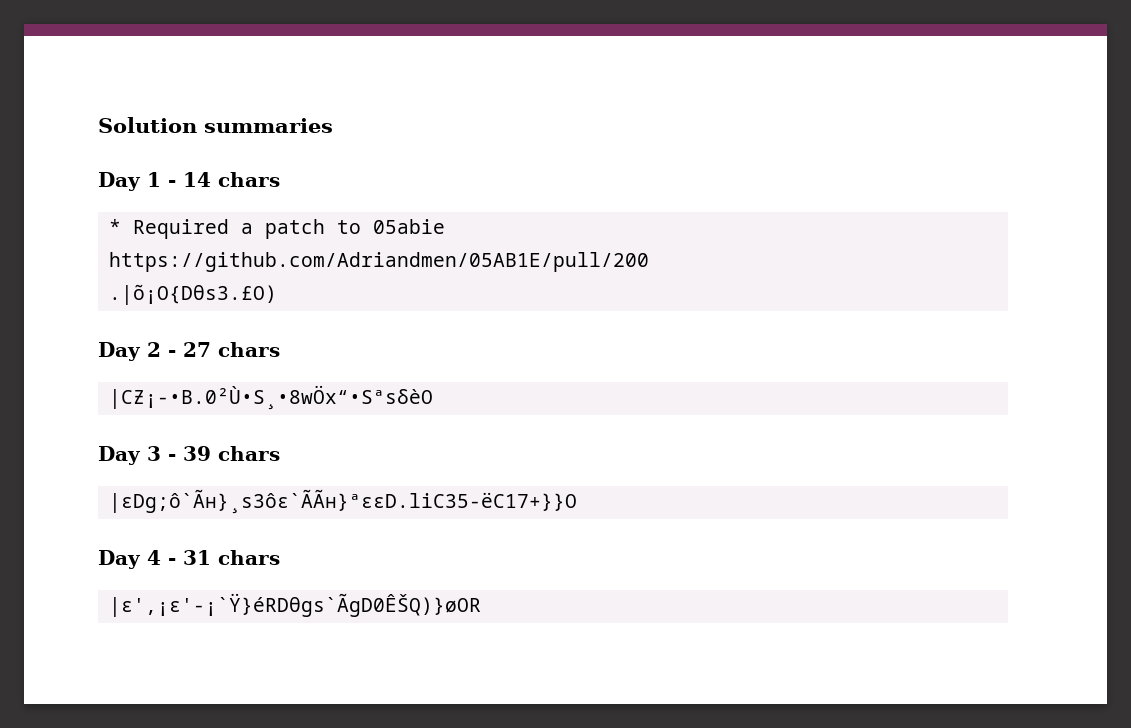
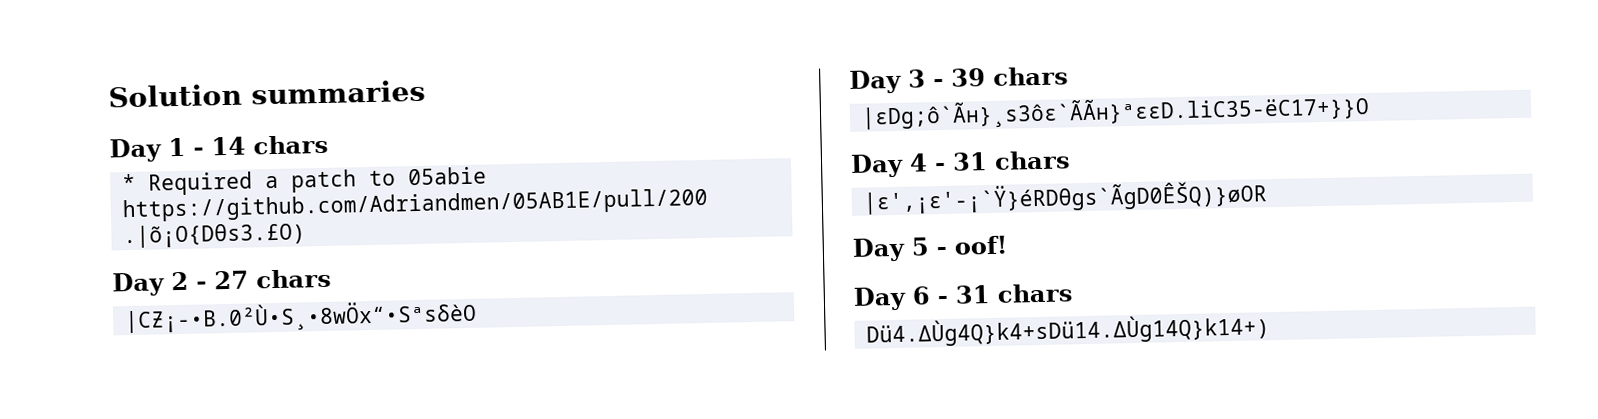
(482, 605) none -> [852,235,1008,262] [853,283,1073,311] [866,313,1271,348] // Day 5 - oof! // Day 6 - 31 chars // Dü4.ΔÙg4Q}k4+sDü14.ΔÙg14Q}k14+)

